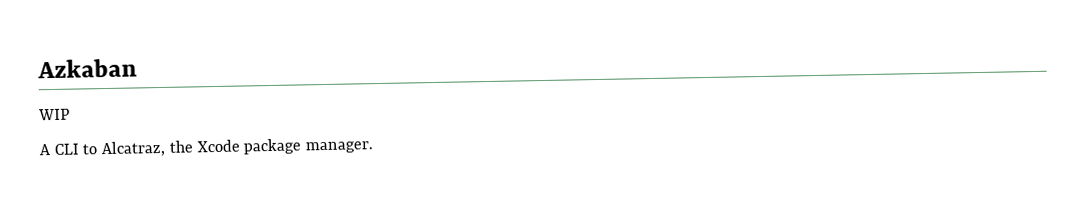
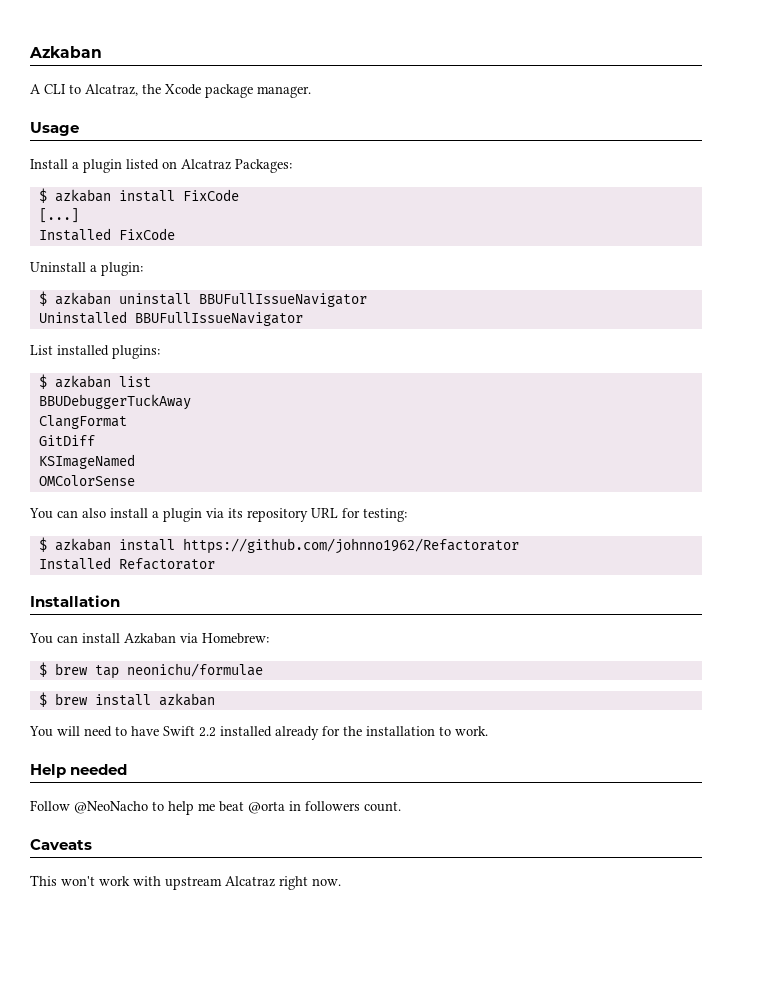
[37,58,137,79] [38,108,70,121] Azkaban // WIP -> [29,46,102,58] Azkaban
(374, 147) none -> [30,122,79,136] [30,159,292,173] [38,188,239,203] [38,208,79,223] [38,228,175,241] [30,262,143,276] [38,291,367,307] [38,311,303,326] [30,345,160,359] [38,374,151,389] [38,394,191,410] [38,415,127,429] [38,435,95,446] [38,454,135,469] [38,475,135,486] [29,508,407,522] [38,537,519,554] [38,557,215,570] [30,595,120,607] [29,633,269,644] [38,662,263,679] [38,692,215,707] [29,726,488,740] [30,764,128,778] [30,800,401,815] [30,839,92,850] [30,875,341,890] // Usage // Install a plugin listed on Alcatraz Packages: // $ azkaban install FixCode // [...] // Installed FixCode // Uninstall a plugin: // $ azkaban uninstall BBUFullIssueNavigator // Uninstalled BBUFullIssueNavigator // List installed plugins: // $ azkaban list // BBUDebuggerTuckAway // ClangFormat // GitDiff // KSImageNamed // OMColorSense // You can also install a plugin via its repository URL for testing: // $ azkaban install https://github.com/johnno1962/Refactorator // Installed Refactorator // Installation // You can install Azkaban via Homebrew: // $ brew tap neonichu/formulae // $ brew install azkaban // You will need to have Swift 2.2 installed already for the installation to work. // Help needed // Follow @NeoNacho to help me beat @orta in followers count. // Caveats // This won't work with upstream Alcatraz right now.

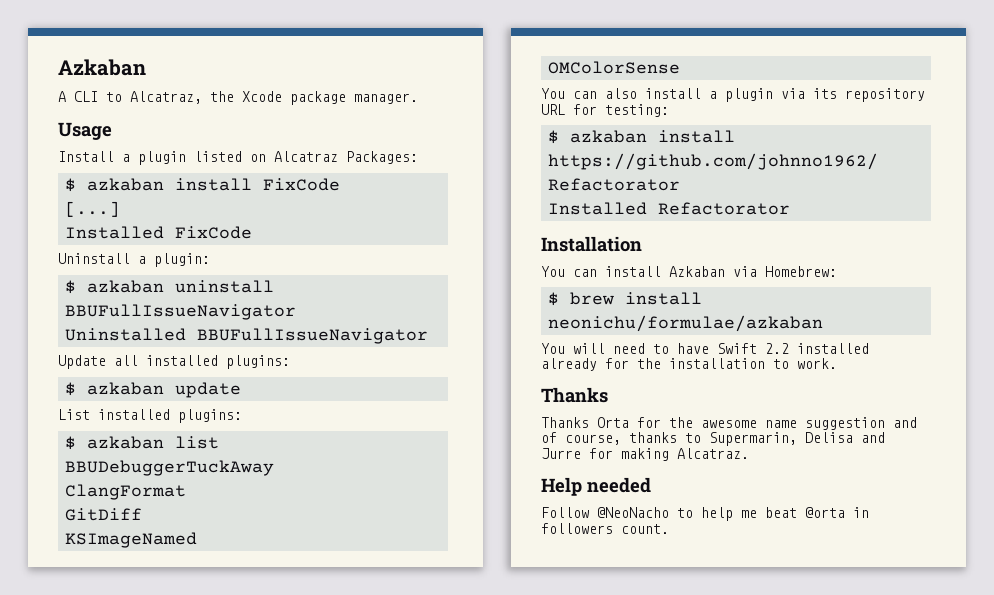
(303, 319) none -> [58,355,290,369] [64,382,241,398] // Update all installed plugins: // $ azkaban update
[38,662,263,679] // $ brew tap neonichu/formulae -> (837, 271) none
[158,693,215,706] azkaban -> [547,315,823,332] neonichu/formulae/azkaban
(488, 731) none -> [541,387,608,403] [541,417,917,430] [541,432,885,446] [541,448,749,461] // Thanks // Thanks Orta for the awesome name suggestion and of course, thanks to Supermarin, Delisa and Jurre for making Alcatraz.
[30,839,92,850] [30,875,341,890] // Caveats // This won't work with upstream Alcatraz right now. -> (669, 529) none

